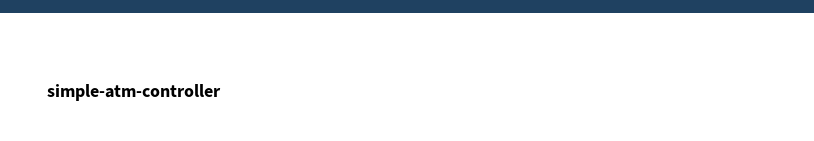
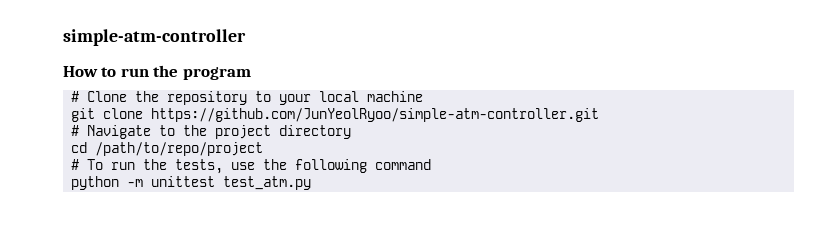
(221, 92) none -> [63,65,251,80] [71,91,424,105] [71,108,600,122] [71,125,352,139] [71,142,264,156] [71,159,432,174] [71,176,312,190] // How to run the program // # Clone the repository to your local machine // git clone https://github.com/JunYeolRyoo/simple-atm-controller.git // # Navigate to the project directory // cd /path/to/repo/project // # To run the tests, use the following command // python -m unittest test_atm.py

